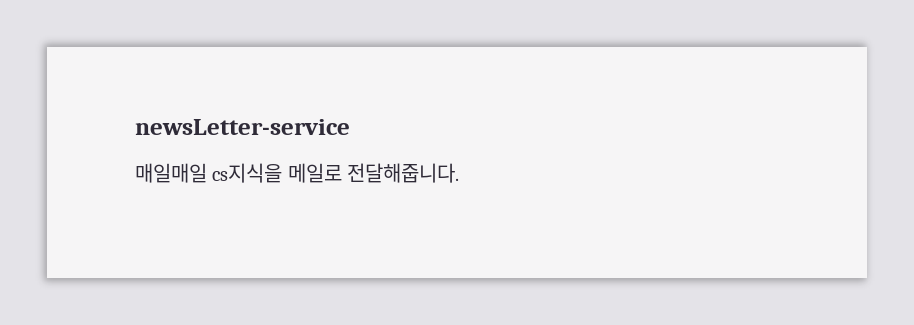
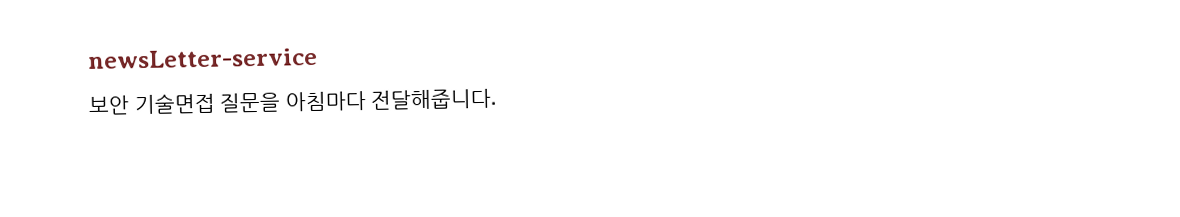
[135,163,342,183] 매일매일 cs지식을 메일로 -> [88,91,366,116] 보안 기술면접 질문을 아침마다

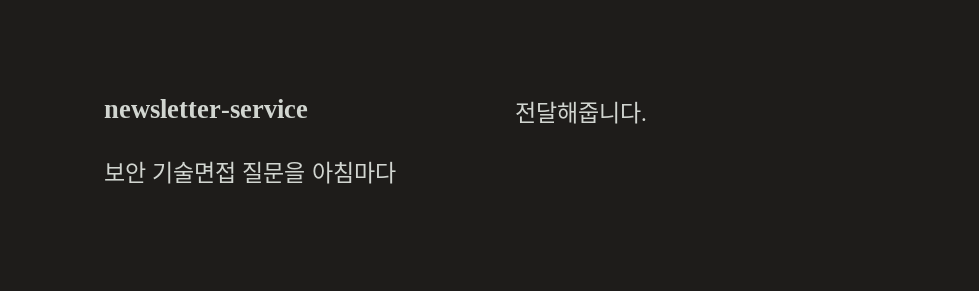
[87,47,318,70] newsLetter-service -> [104,99,308,118] newsletter-service

